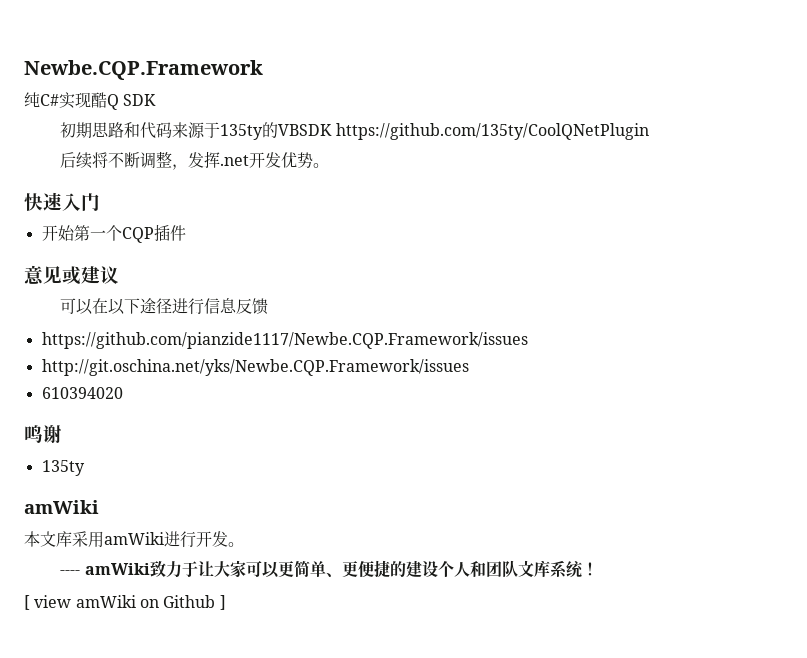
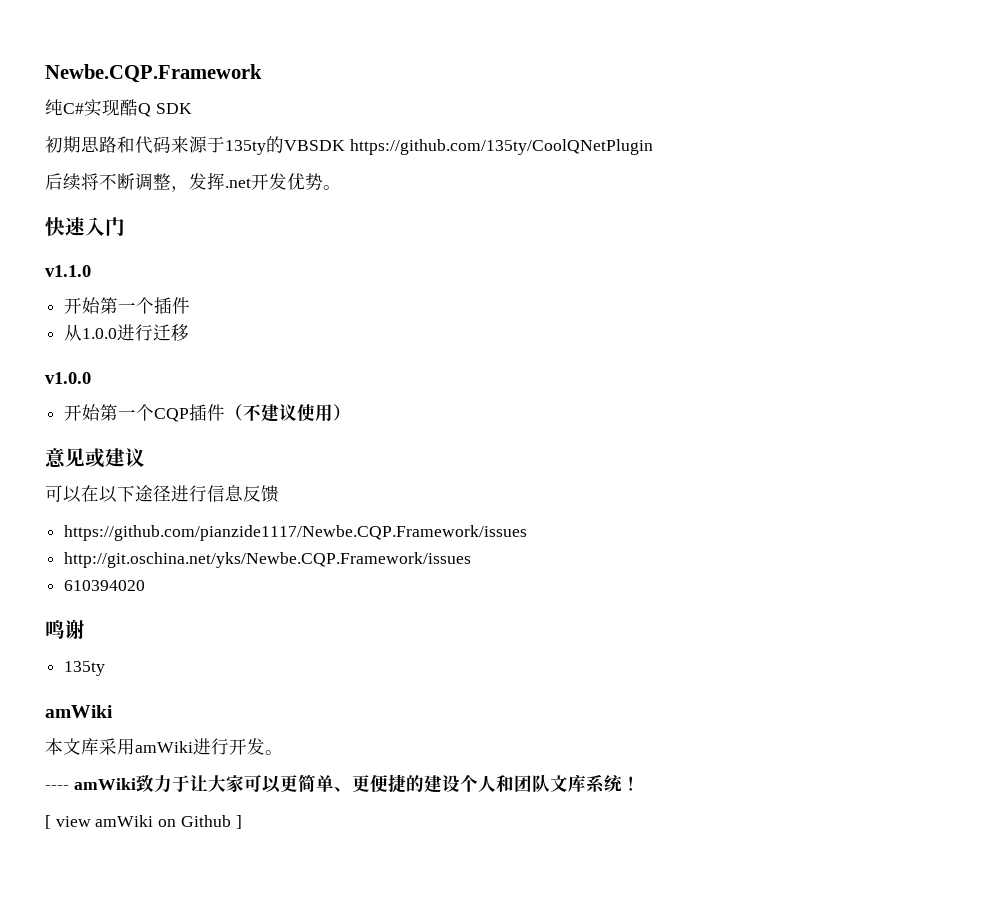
(100, 202) none -> [45,265,91,277] [64,297,191,314] [64,324,190,341] [45,372,91,384] // v1.1.0 // 开始第一个插件 // 从1.0.0进行迁移 // v1.0.0
(186, 233) none -> [225,404,352,422] （不建议使用）

